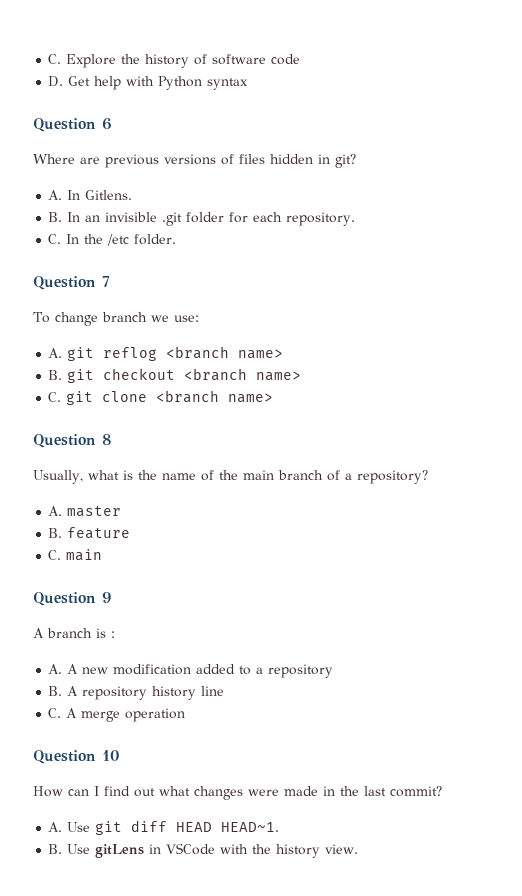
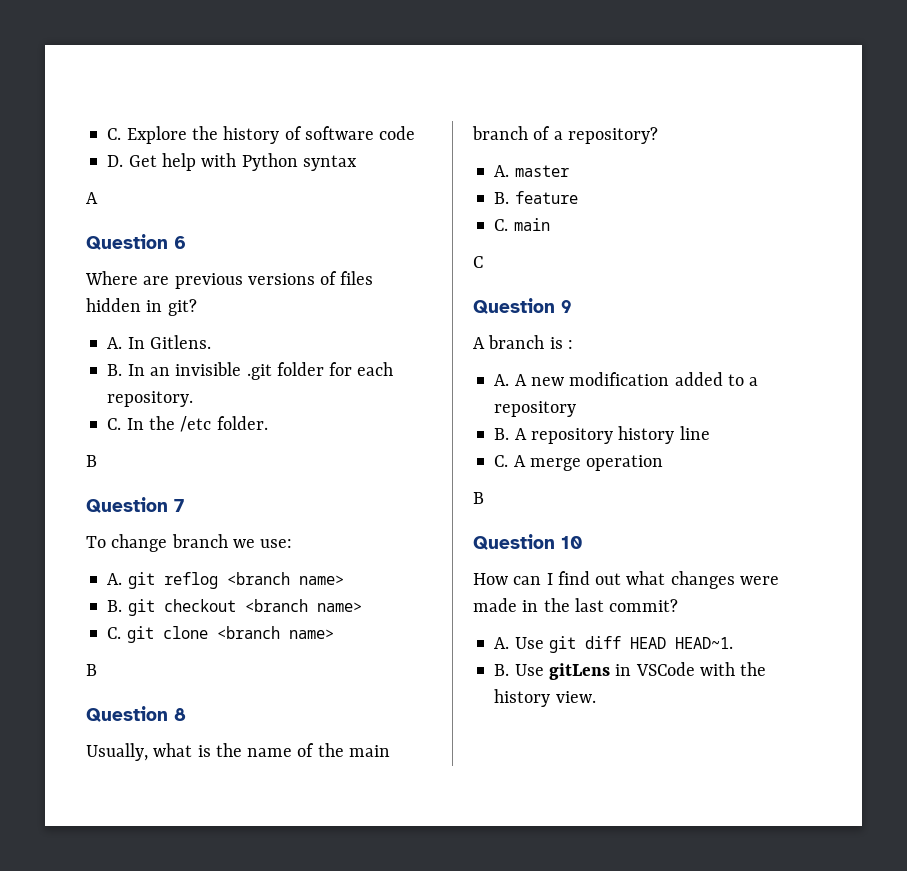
(249, 84) none -> [86,192,98,204] // A
(177, 239) none -> [86,455,97,467] // B
(274, 398) none -> [86,664,97,676] // B
(103, 555) none -> [473,256,483,268] // C
(186, 715) none -> [473,492,484,504] // B

